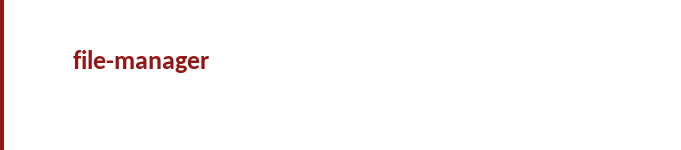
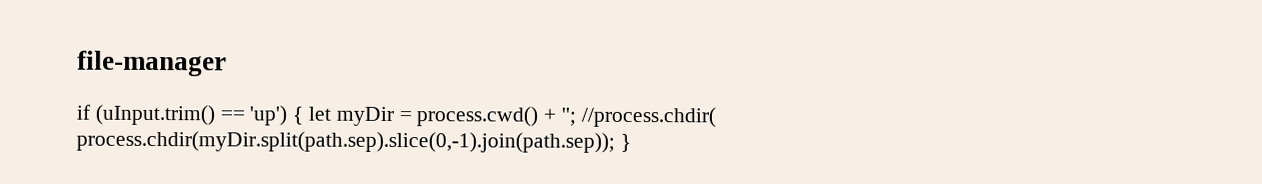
(209, 61) none -> [76,104,716,128] [76,130,631,153] // if (uInput.trim() == 'up') { let myDir = process.cwd() + ''; //process.chdir( process.chdir(myDir.split(path.sep).slice(0,-1).join(path.sep)); }

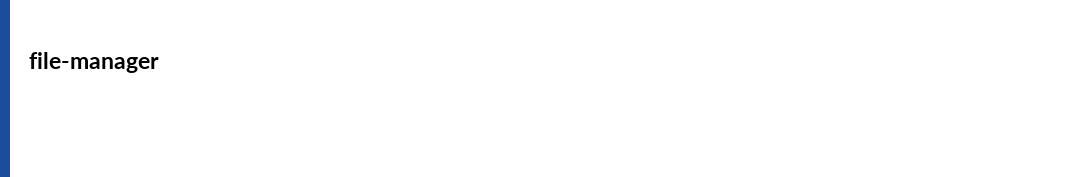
[76,104,716,128] [76,130,631,153] // if (uInput.trim() == 'up') { let myDir = process.cwd() + ''; //process.chdir( process.chdir(myDir.split(path.sep).slice(0,-1).join(path.sep)); } -> (159, 62) none

